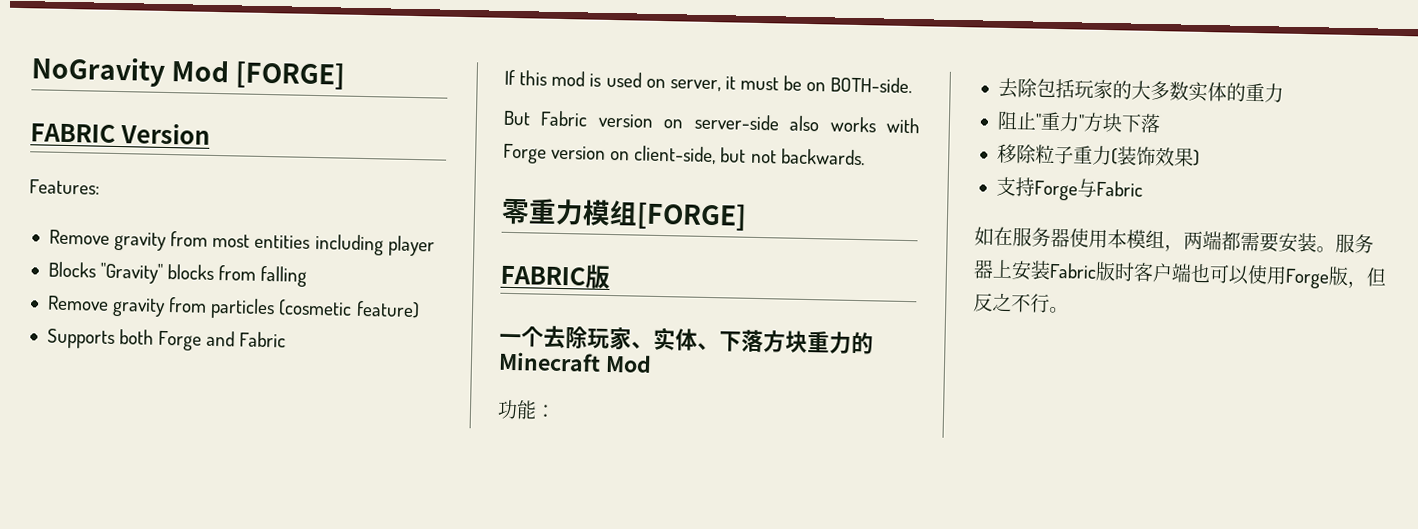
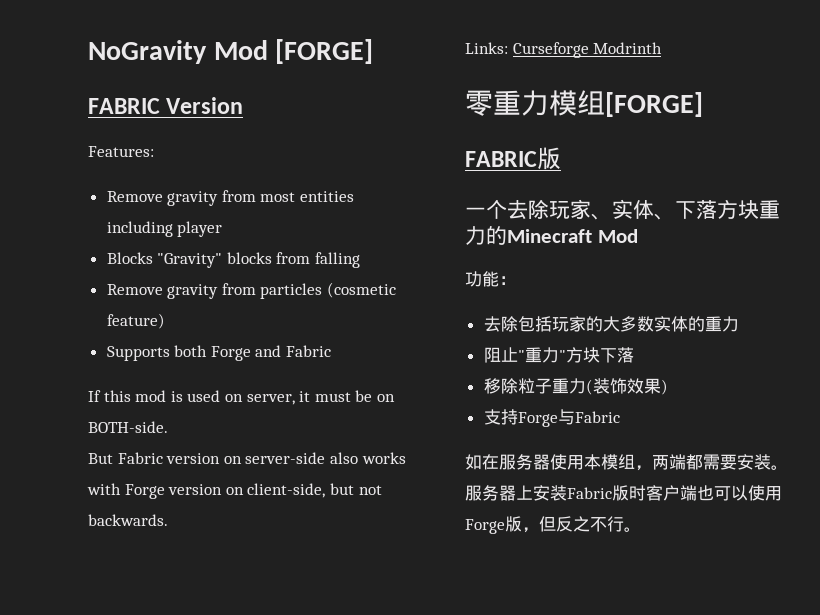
(865, 157) none -> [465,42,663,58] // Links: Curseforge Modrinth

